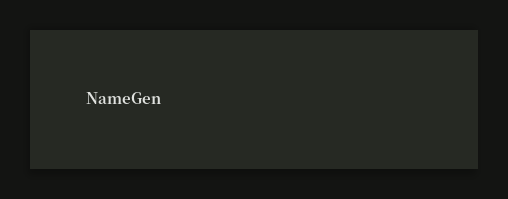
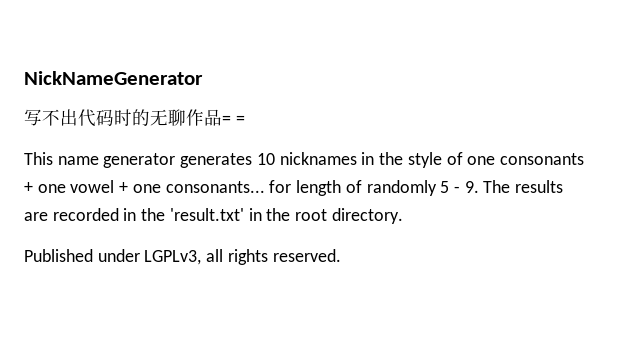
[86,92,161,104] NameGen -> [24,71,203,85] [24,109,245,127] [24,152,584,168] [24,180,564,196] [24,208,403,224] [24,249,341,265] NickNameGenerator // 写不出代码时的无聊作品= = // This name generator generates 10 nicknames in the style of one consonants + one vowel + one consonants... for length of randomly 5 - 9. The results are recorded in the 'result.txt' in the root directory. // Published under LGPLv3, all rights reserved.

